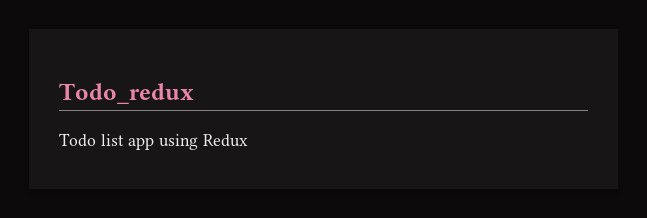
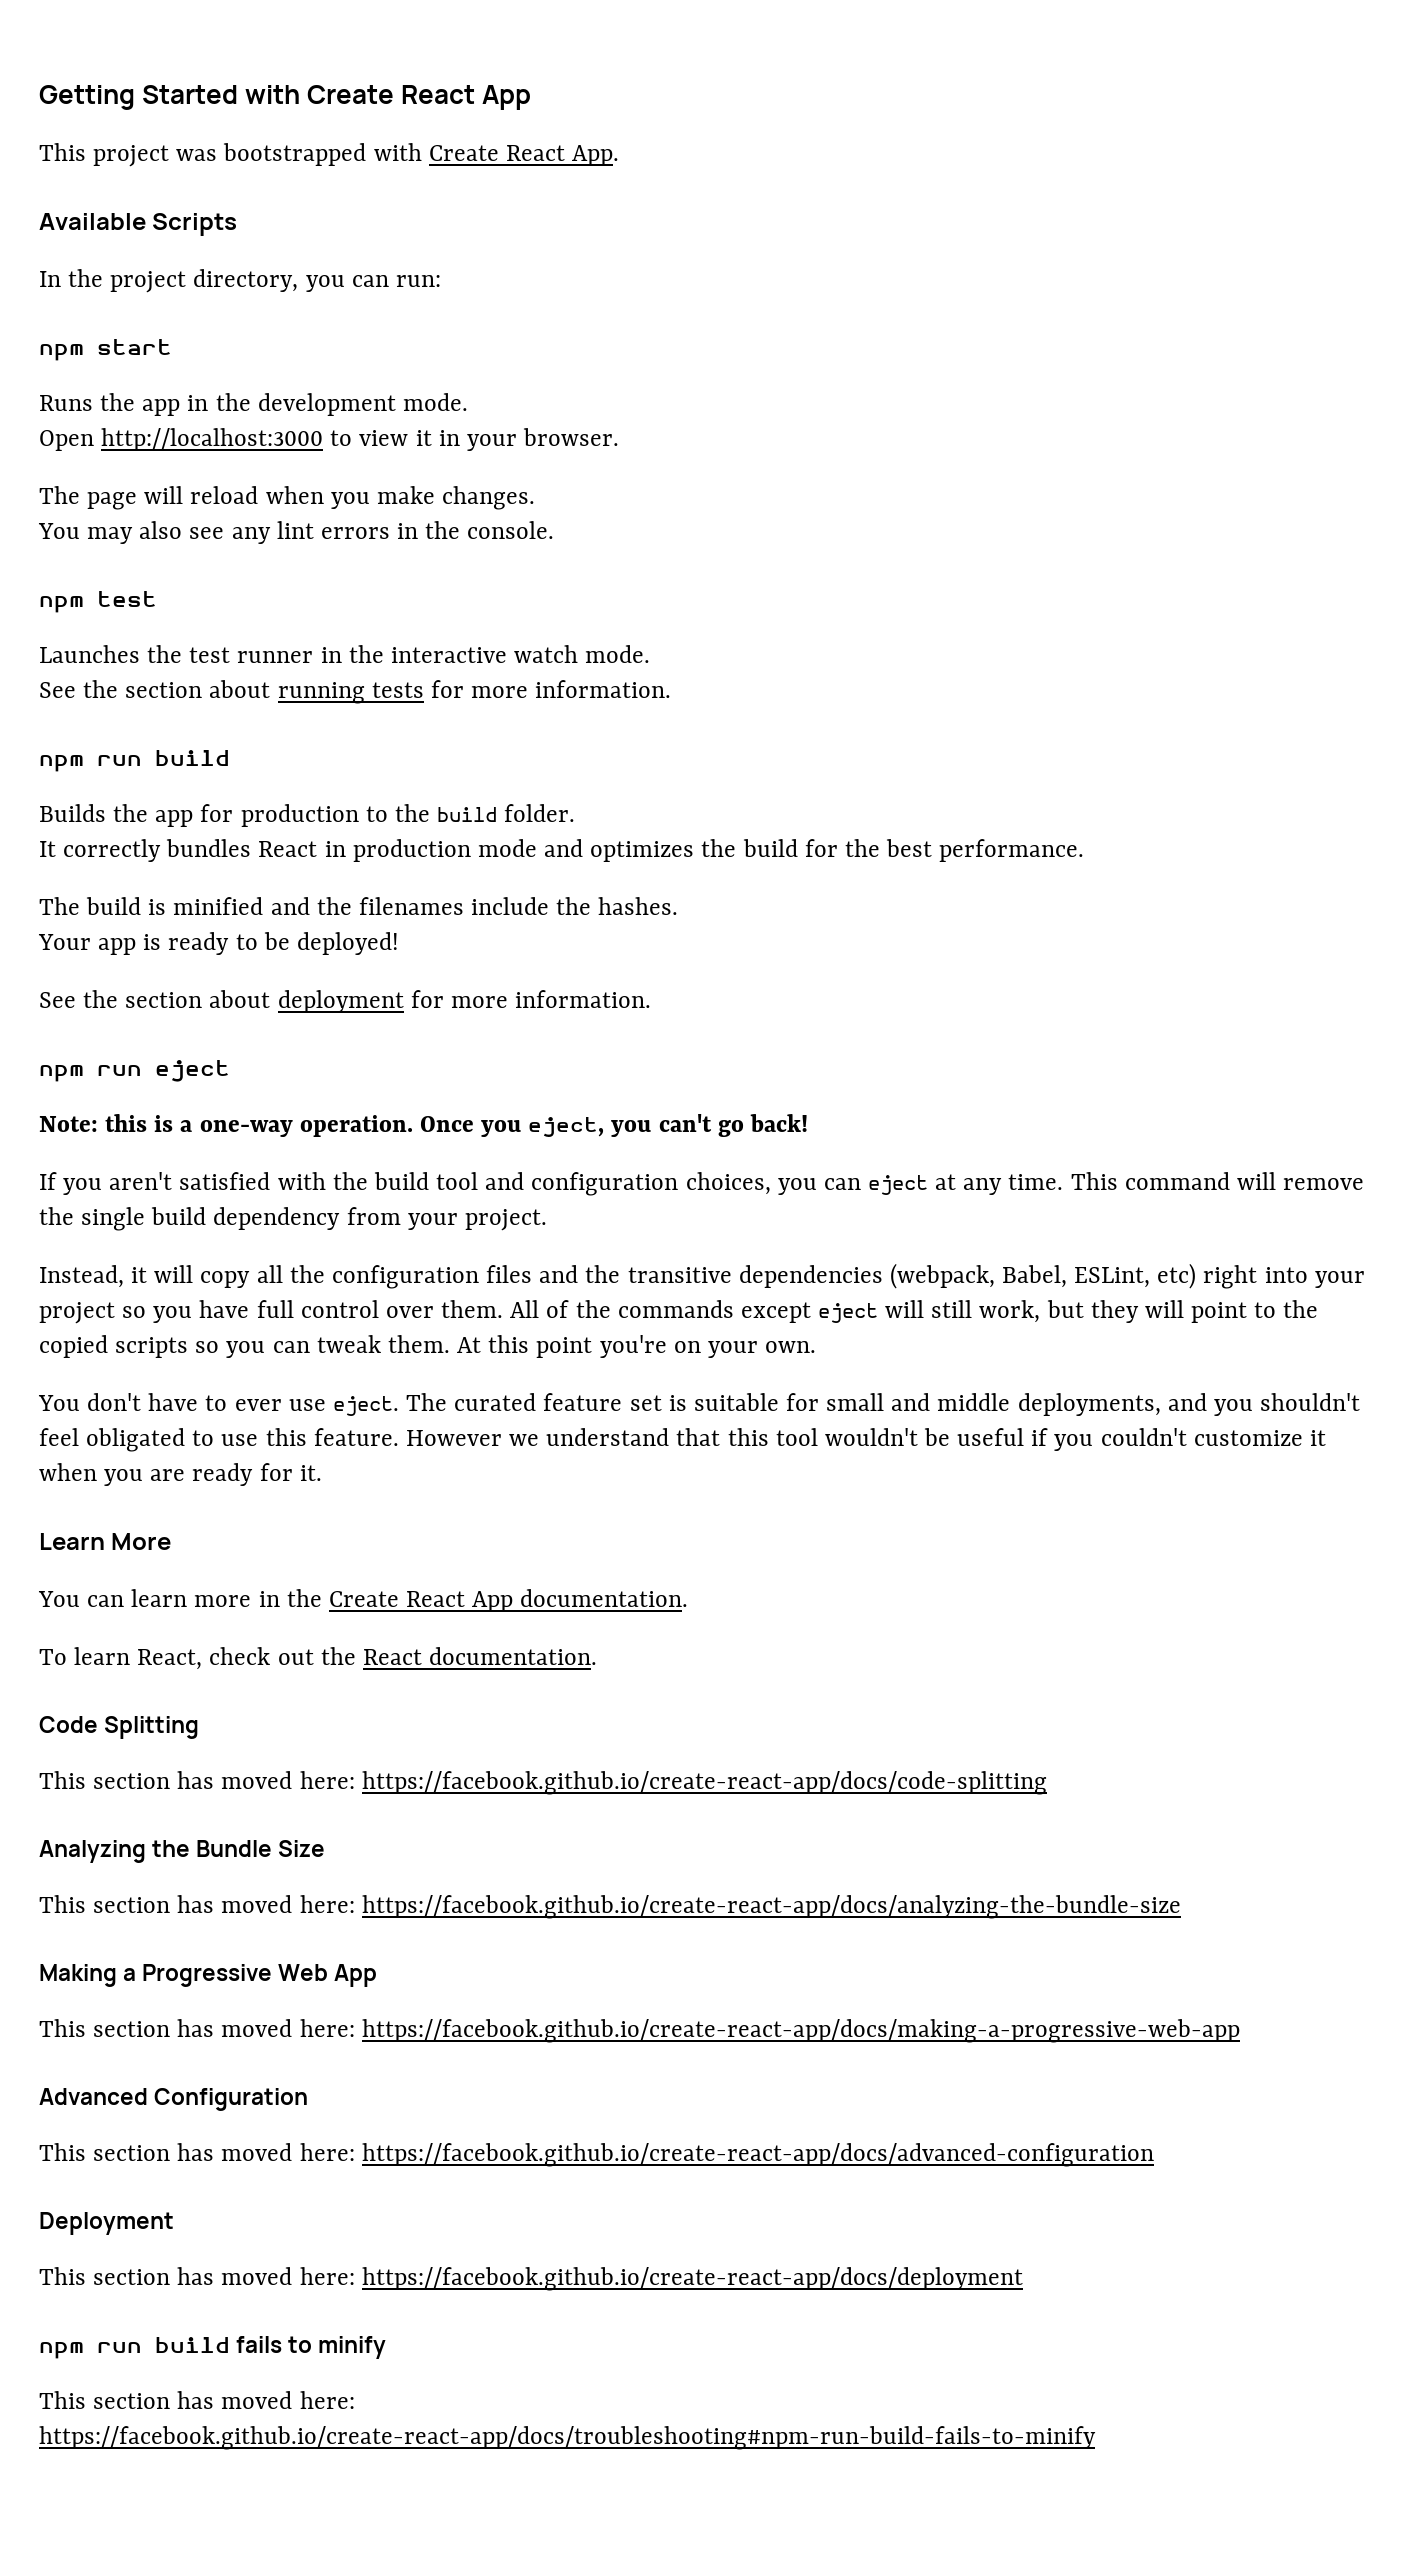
[59,83,194,104] [59,133,248,150] Todo_redux // Todo list app using Redux -> [39,85,532,110] [39,143,620,167] [39,213,238,236] [39,269,441,293] [39,339,172,361] [39,393,468,416] [39,428,620,451] [39,486,536,510] [38,521,555,544] [39,591,157,613] [39,645,651,663] [39,680,672,704] [39,750,230,772] [39,804,576,827] [39,839,1085,862] [39,897,679,915] [38,932,399,955] [39,990,652,1013] [39,1060,230,1082] [39,1114,808,1137] [39,1172,1365,1196] [39,1207,547,1231] [39,1263,1365,1289] [39,1300,1319,1324] [39,1335,817,1358] [38,1393,1361,1416] [39,1428,1326,1452] [39,1463,322,1486] [39,1533,172,1550] [38,1589,689,1612] [39,1647,598,1670] [39,1716,200,1739] [39,1771,1047,1795] [39,1840,326,1863] [39,1895,1181,1919] [39,1964,378,1987] [39,2019,1240,2043] [39,2088,309,2111] [39,2143,1154,2167] [39,2212,174,2235] [39,2267,1023,2291] [39,2336,387,2359] [39,2391,355,2409] [39,2426,1096,2450] Getting Started with Create React App // This project was bootstrapped with Create React App. // Available Scripts // In the project directory, you can run: // npm start // Runs the app in the development mode. // Open http://localhost:3000 to view it in your browser. // The page will reload when you make changes. // You may also see any lint errors in the console. // npm test // Launches the test runner in the interactive watch mode. // See the section about running tests for more information. // npm run build // Builds the app for production to the build folder. // It correctly bundles React in production mode and optimizes the build for the best performance. // The build is minified and the filenames include the hashes. // Your app is ready to be deployed! // See the section about deployment for more information. // npm run eject // Note: this is a one-way operation. Once you eject, you can't go back! // If you aren't satisfied with the build tool and configuration choices, you can eject at any time. This command will remove the single build dependency from your project. // Instead, it will copy all the configuration files and the transitive dependencies (webpack, Babel, ESLint, etc) right into your project so you have full control over them. All of the commands except eject will still work, but they will point to the copied scripts so you can tweak them. At this point you're on your own. // You don't have to ever use eject. The curated feature set is suitable for small and middle deployments, and you shouldn't feel obligated to use this feature. However we understand that this tool wouldn't be useful if you couldn't customize it when you are ready for it. // Learn More // You can learn more in the Create React App documentation. // To learn React, check out the React documentation. // Code Splitting // This section has moved here: https://facebook.github.io/create-react-app/docs/code-splitting // Analyzing the Bundle Size // This section has moved here: https://facebook.github.io/create-react-app/docs/analyzing-the-bundle-size // Making a Progressive Web App // This section has moved here: https://facebook.github.io/create-react-app/docs/making-a-progressive-web-app // Advanced Configuration // This section has moved here: https://facebook.github.io/create-react-app/docs/advanced-configuration // Deployment // This section has moved here: https://facebook.github.io/create-react-app/docs/deployment // npm run build fails to minify // This section has moved here: https://facebook.github.io/create-react-app/docs/troubleshooting#npm-run-build-fails-to-minify

